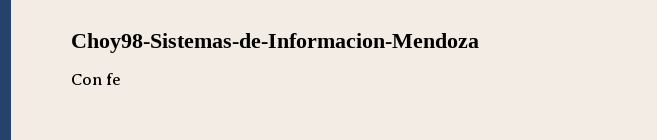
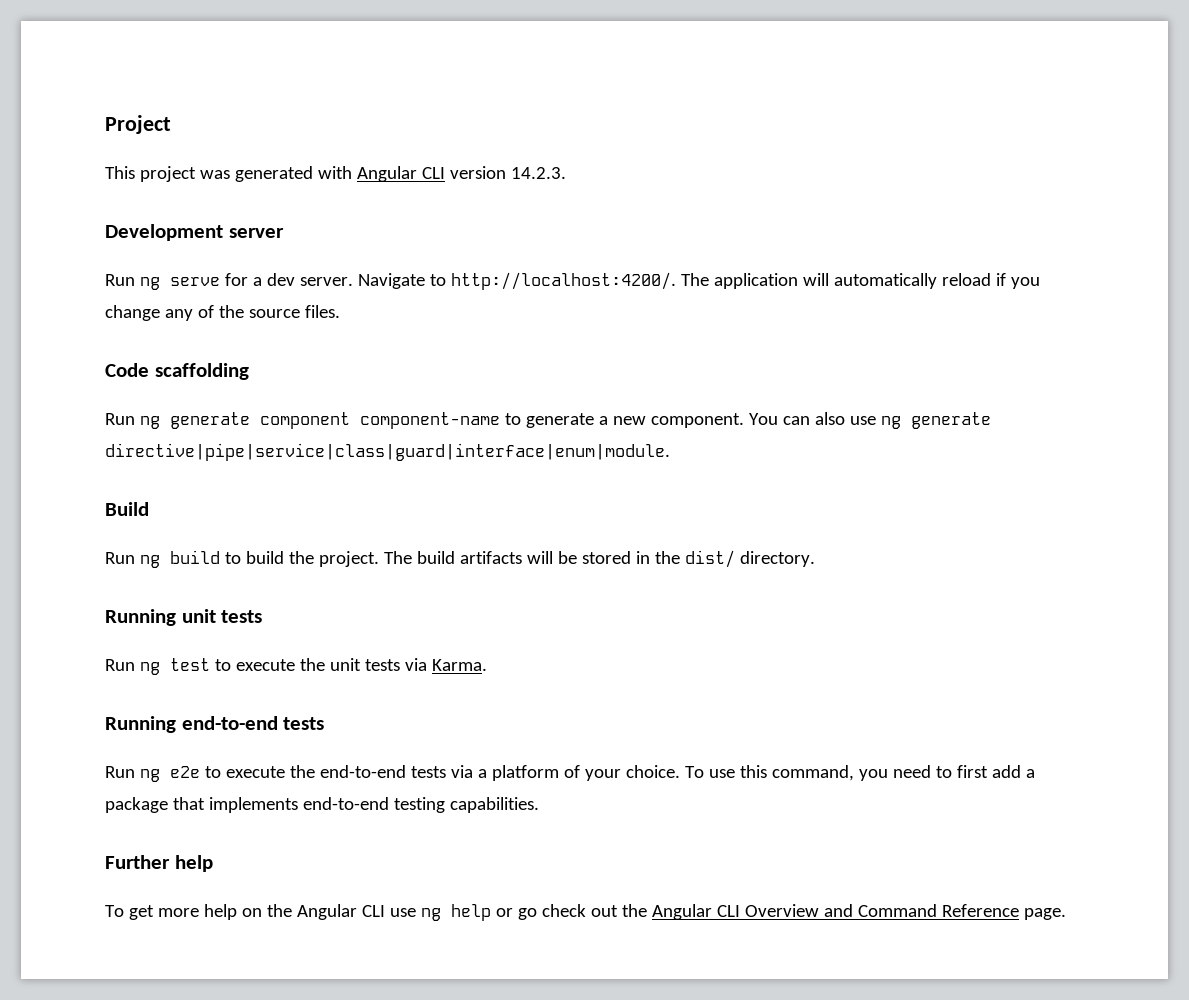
[71,33,479,53] [71,73,122,85] Choy98-Sistemas-de-Informacion-Mendoza // Con fe -> [105,115,171,134] [105,166,566,182] [105,224,284,241] [105,272,1040,290] [105,305,340,321] [105,363,249,380] [105,412,991,429] [105,443,670,461] [105,502,149,516] [105,550,815,568] [105,609,263,626] [105,658,487,675] [105,716,325,733] [105,765,1035,782] [105,797,539,813] [105,855,213,872] [105,904,1066,921] Project // This project was generated with Angular CLI version 14.2.3. // Development server // Run ng serve for a dev server. Navigate to http://localhost:4200/. The application will automatically reload if you change any of the source files. // Code scaffolding // Run ng generate component component-name to generate a new component. You can also use ng generate directive|pipe|service|class|guard|interface|enum|module. // Build // Run ng build to build the project. The build artifacts will be stored in the dist/ directory. // Running unit tests // Run ng test to execute the unit tests via Karma. // Running end-to-end tests // Run ng e2e to execute the end-to-end tests via a platform of your choice. To use this command, you need to first add a package that implements end-to-end testing capabilities. // Further help // To get more help on the Angular CLI use ng help or go check out the Angular CLI Overview and Command Reference page.

